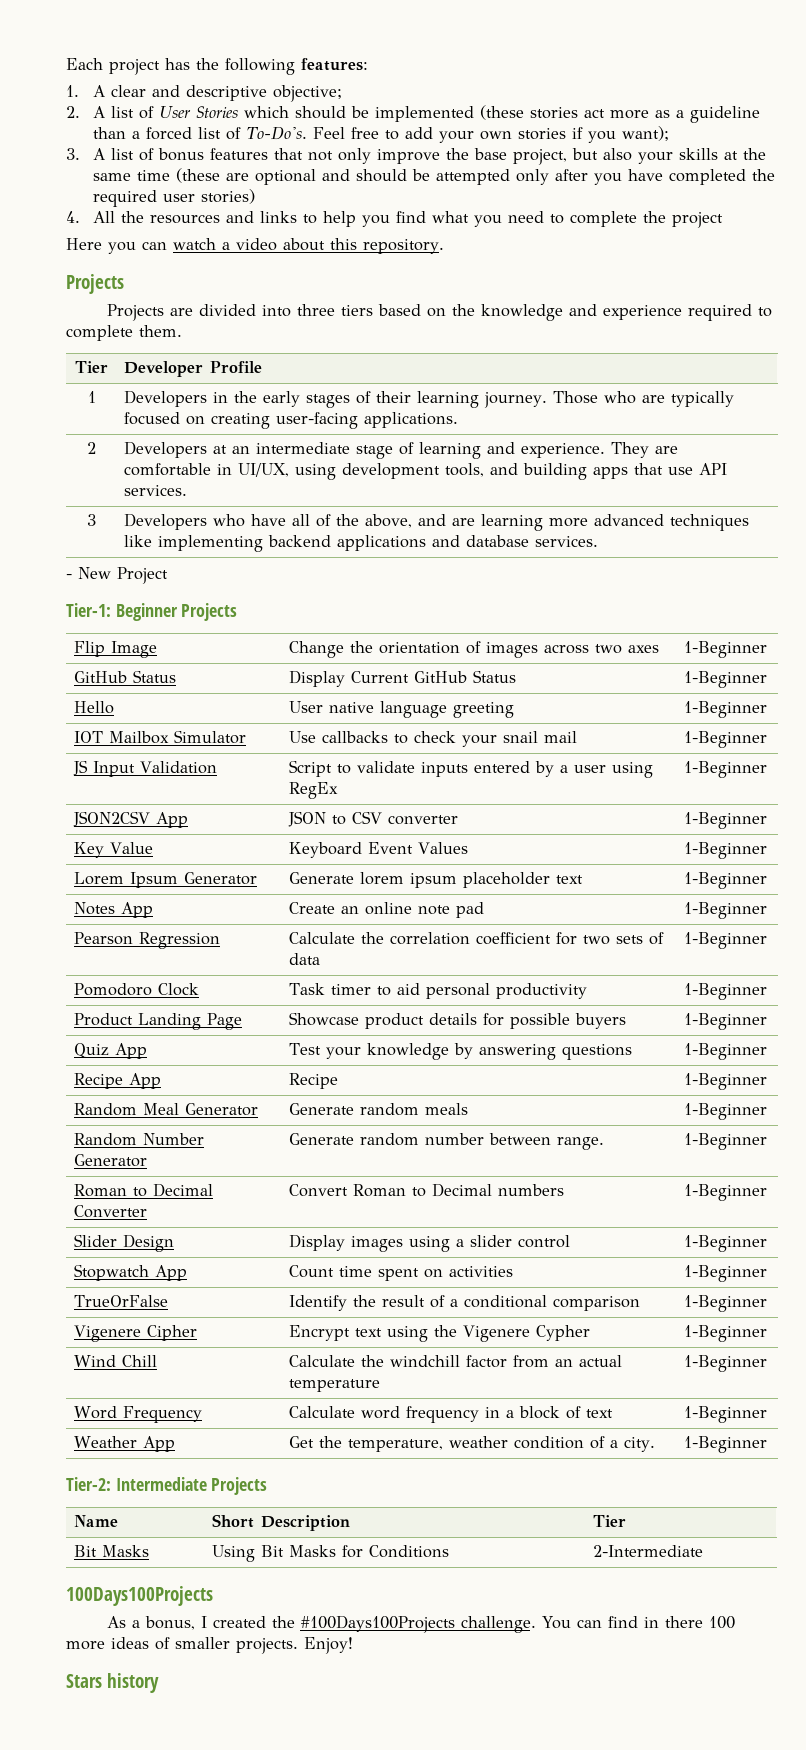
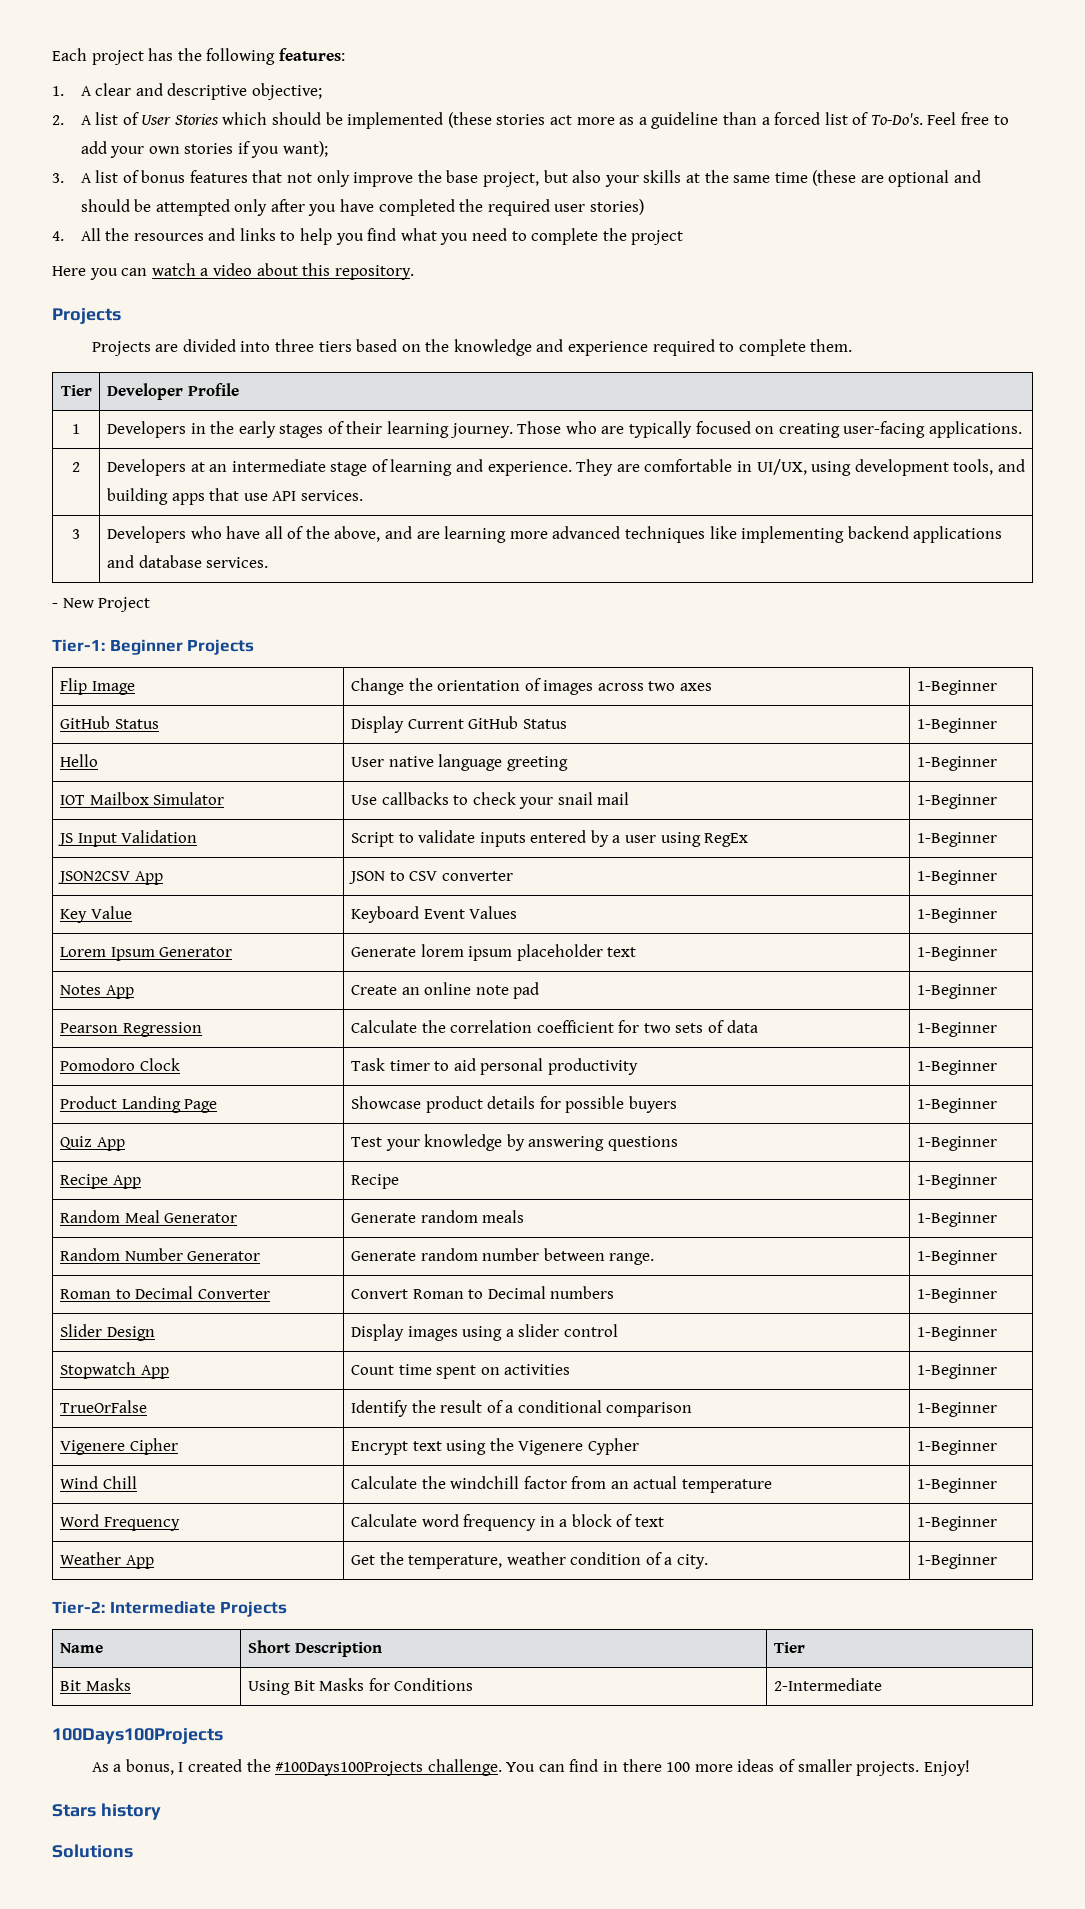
(159, 1683) none -> [52,1844,133,1858] // Solutions

